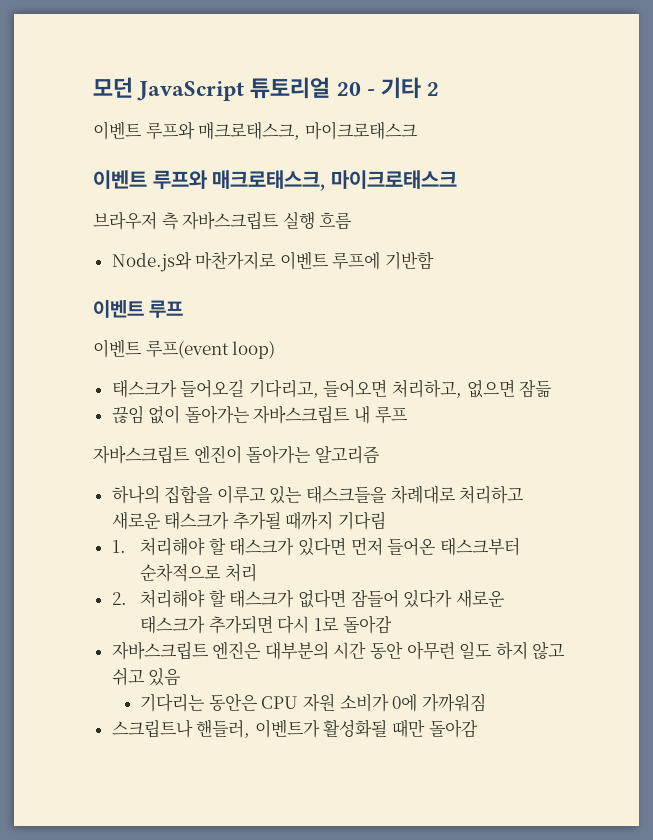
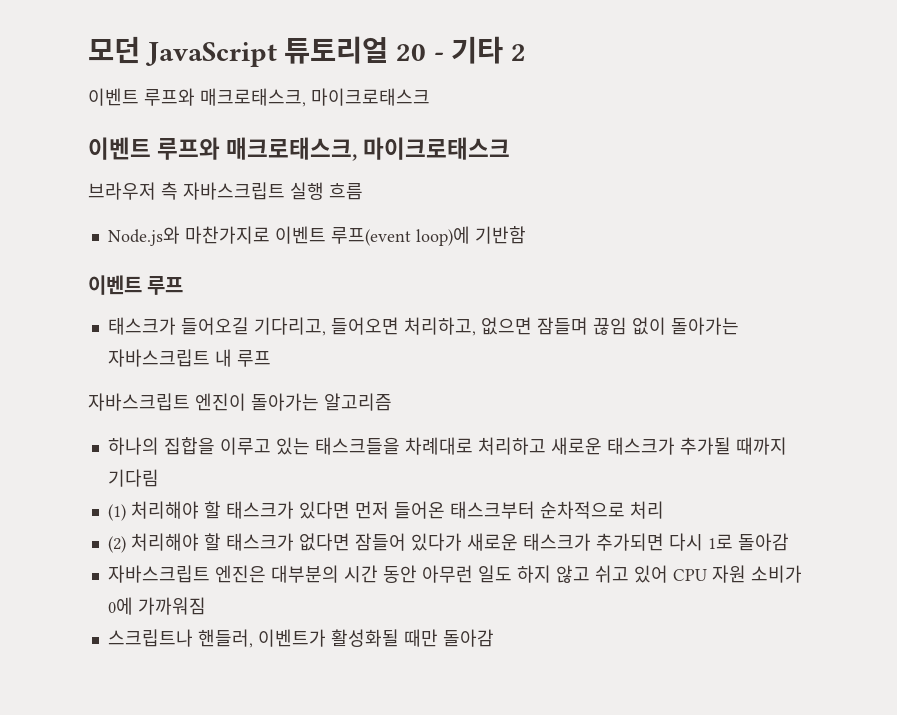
[332,252,381,270] 루프에 -> [330,226,470,246] 루프(event loop)에
[93,339,276,359] // 이벤트 루프(event loop) -> (184, 285) none
[519,380,553,398] 잠듦 // -> [536,317,588,335] 잠들며
[111,540,126,553] 1. -> [107,504,126,521] (1)
[111,592,127,605] 2. -> [107,536,126,553] (2)
[148,668,182,686] [140,693,258,712] 있음 // 기다리는 동안은 -> [633,565,668,583] 있어

